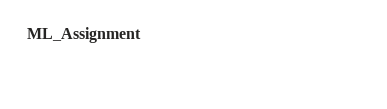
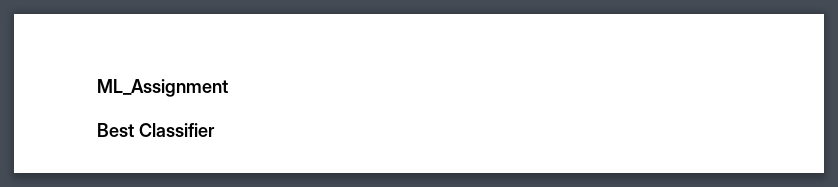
(141, 35) none -> [97,123,215,137] // Best Classifier

